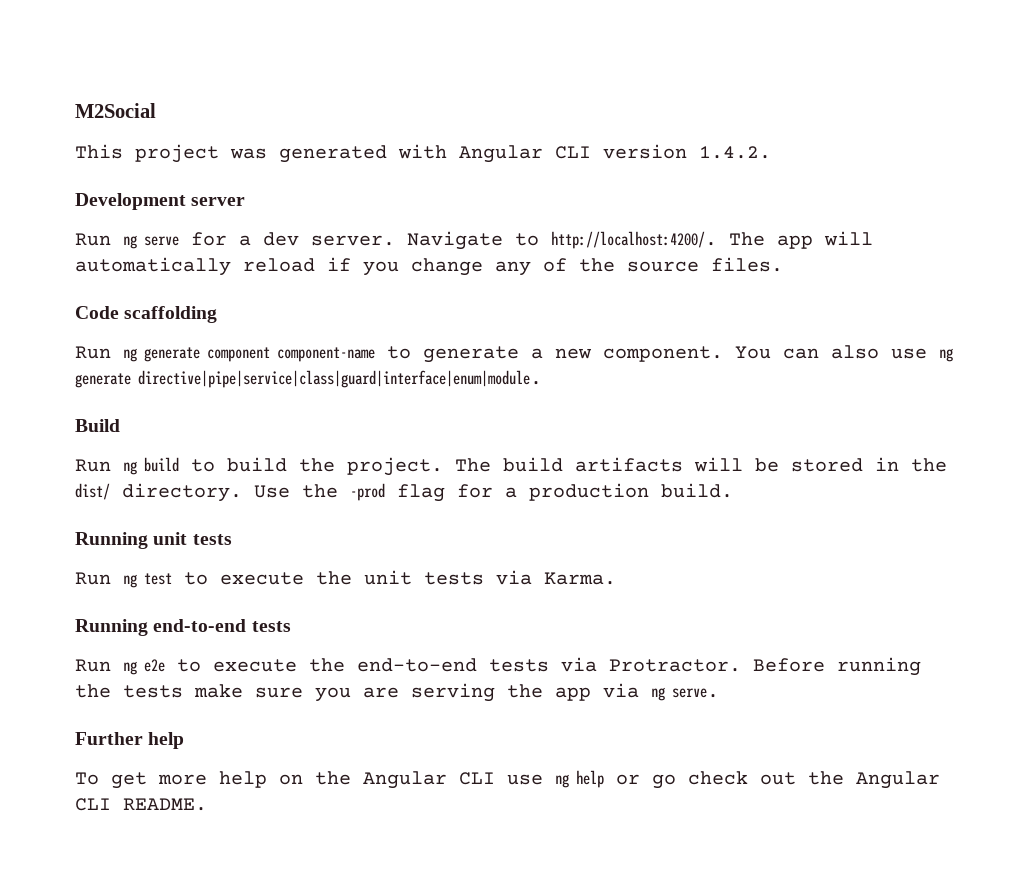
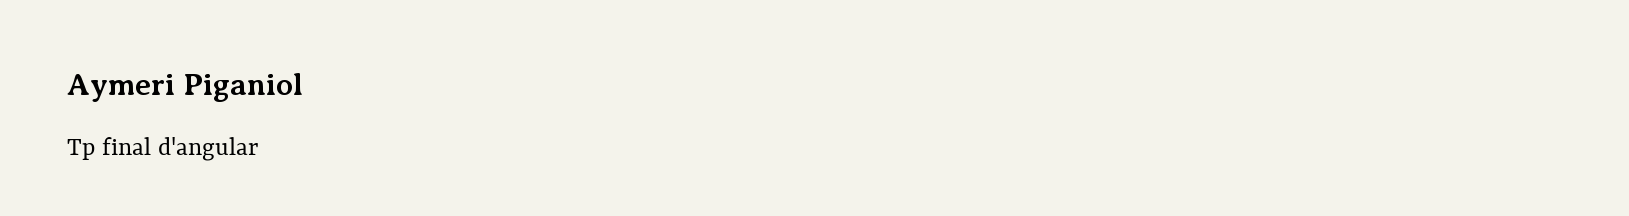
[75,103,156,118] [75,144,771,163] [75,193,246,210] [75,231,873,250] [75,257,783,276] [75,306,218,323] [75,345,953,363] [75,370,542,388] [75,419,120,432] [75,457,947,476] [75,483,733,502] [75,532,232,549] [75,570,616,588] [75,619,291,636] [75,657,921,676] [75,683,719,702] [75,732,185,749] [75,770,940,789] [75,798,207,811] M2Social // This project was generated with Angular CLI version 1.4.2. // Development server // Run ng serve for a dev server. Navigate to http://localhost:4200/. The app will automatically reload if you change any of the source files. // Code scaffolding // Run ng generate component component-name to generate a new component. You can also use ng generate directive|pipe|service|class|guard|interface|enum|module. // Build // Run ng build to build the project. The build artifacts will be stored in the dist/ directory. Use the -prod flag for a production build. // Running unit tests // Run ng test to execute the unit tests via Karma. // Running end-to-end tests // Run ng e2e to execute the end-to-end tests via Protractor. Before running the tests make sure you are serving the app via ng serve. // Further help // To get more help on the Angular CLI use ng help or go check out the Angular CLI README. -> [67,73,304,102] [67,137,260,161] Aymeri Piganiol // Tp final d'angular

